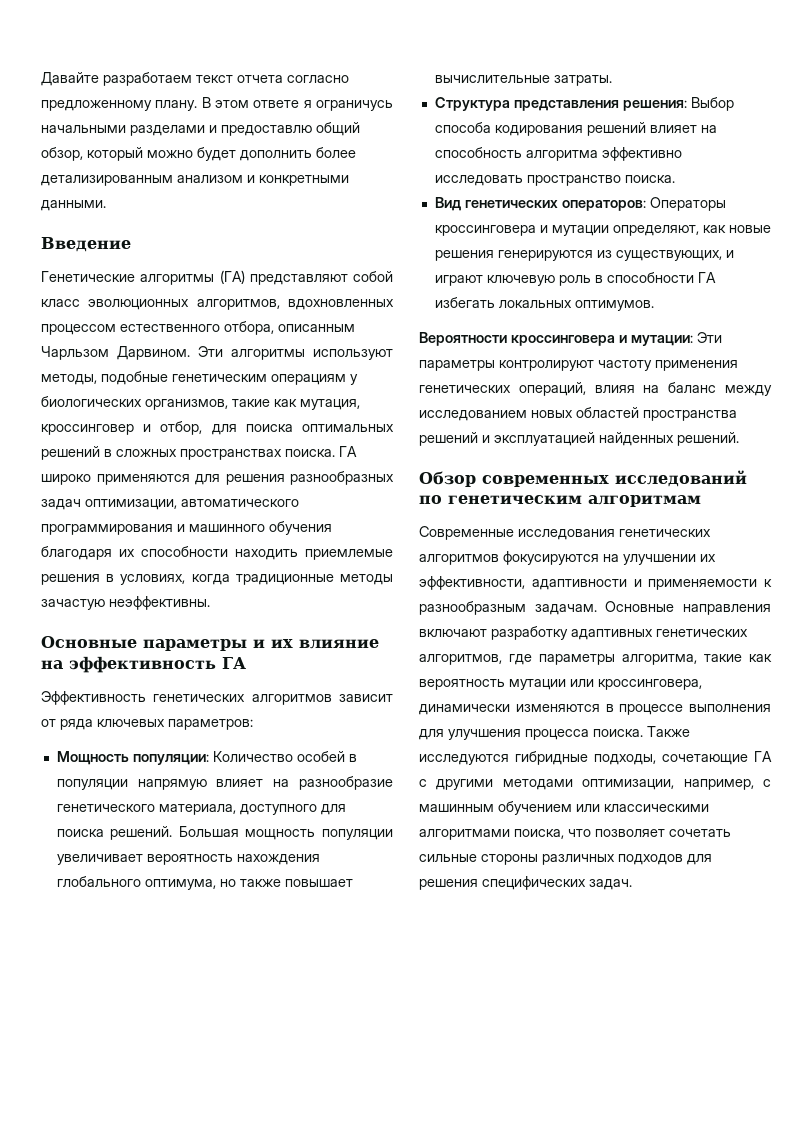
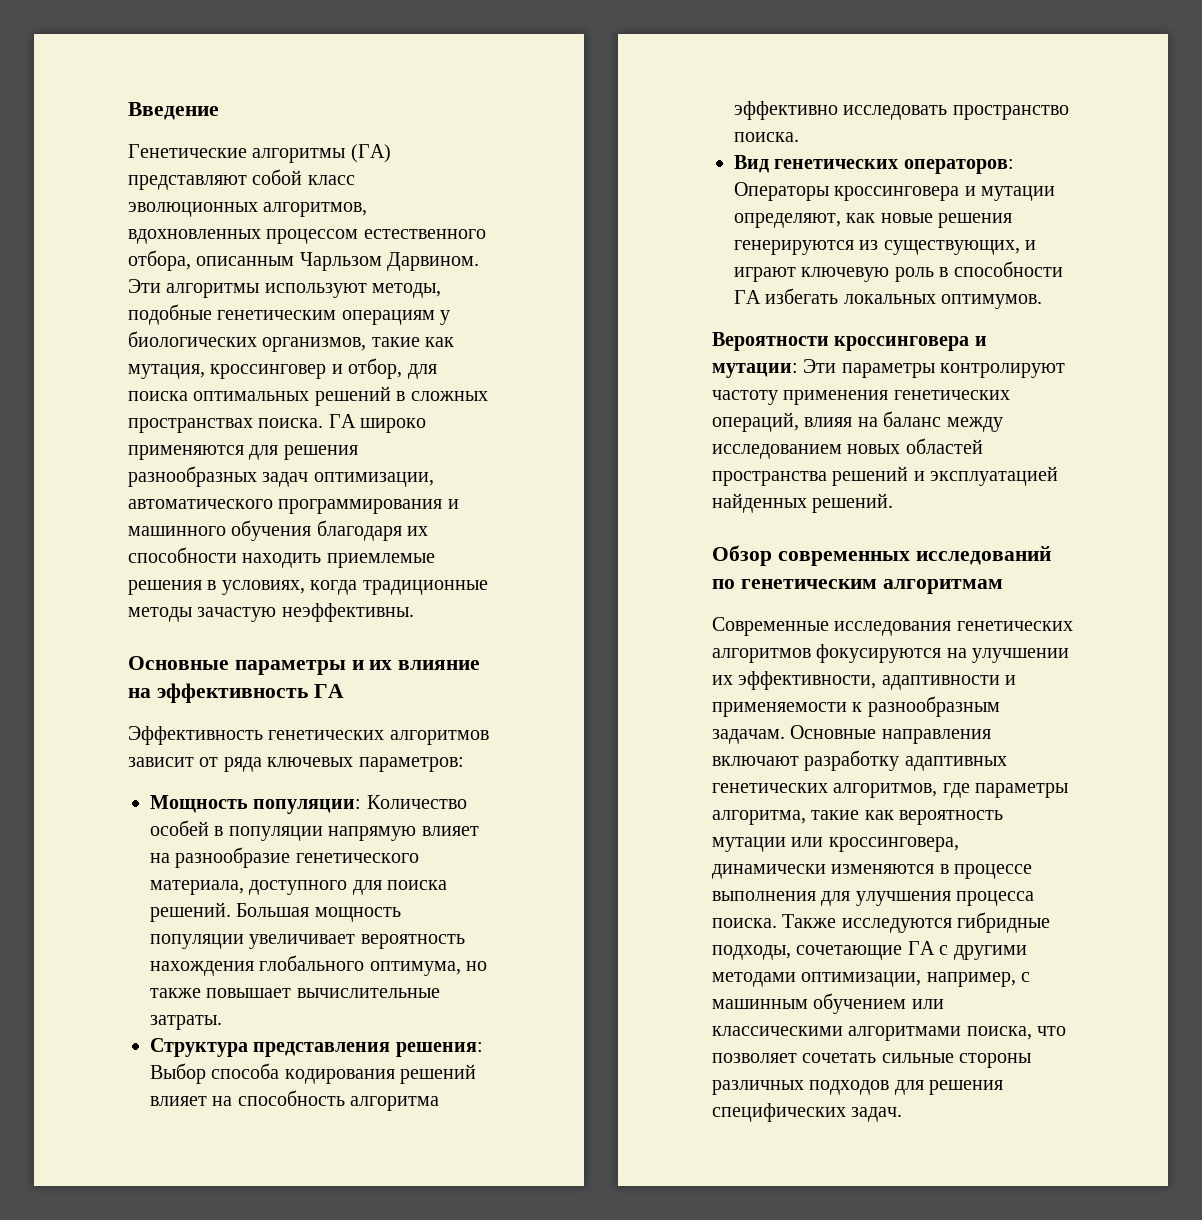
[41,72,349,86] [41,97,393,111] [41,122,360,136] [41,147,356,161] [41,175,349,186] [41,200,106,211] Давайте разработаем текст отчета согласно предложенному плану. В этом ответе я ограничусь начальными разделами и предоставлю общий обзор, который можно будет дополнить более детализированным анализом и конкретными данными. // -> (128, 111) none

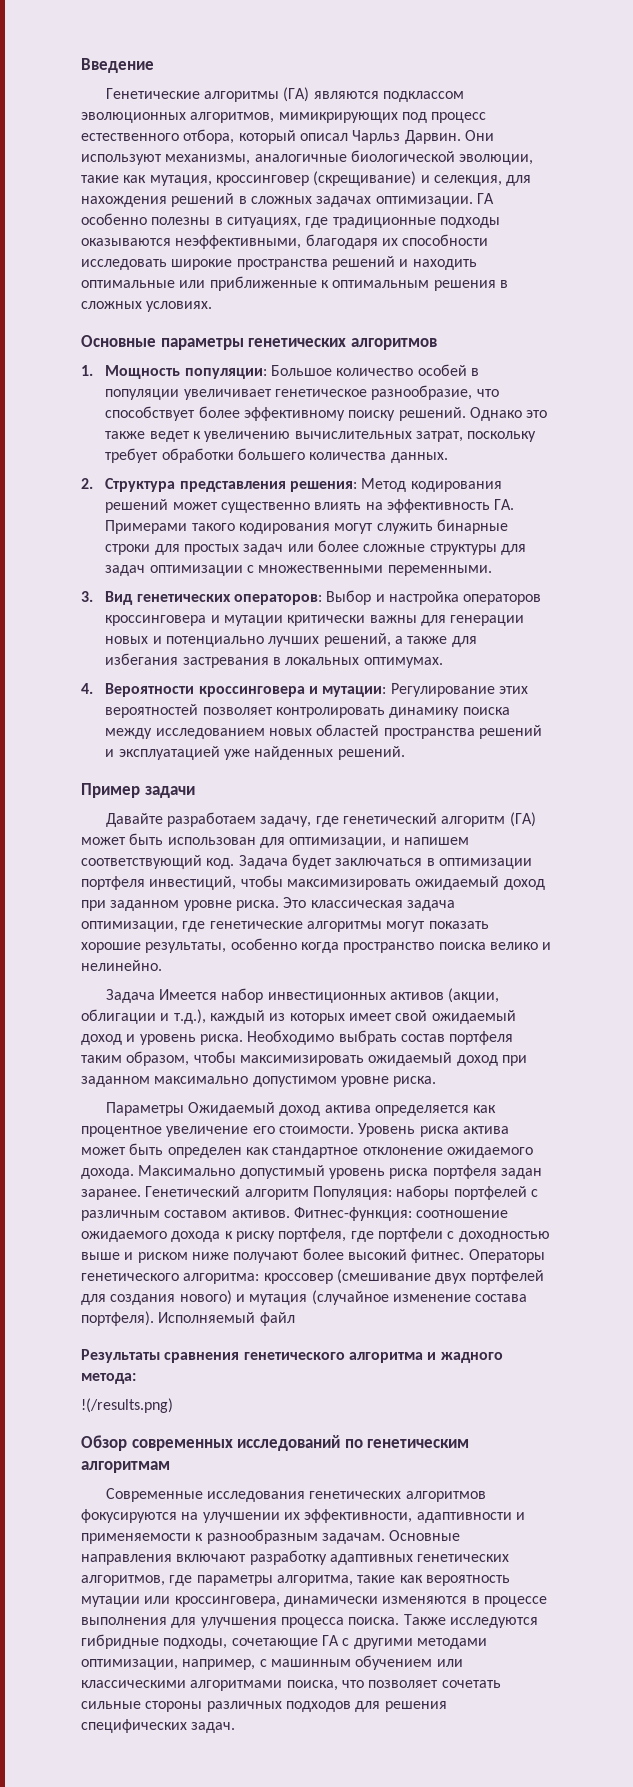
[128,169,355,190] [128,202,368,217] [128,229,486,244] [128,250,480,271] [128,279,442,298] [128,304,451,325] [128,331,455,352] [128,358,437,379] [128,386,488,406] [128,414,427,433] [128,445,358,460] [128,466,434,487] [128,499,459,514] [128,520,429,541] [128,547,435,568] [128,580,488,595] [128,603,414,622] [128,656,481,675] [128,683,344,703] [128,726,489,745] [128,757,464,772] [150,795,467,814] [150,820,479,841] [150,847,419,868] [150,880,448,895] [150,902,401,922] [150,934,465,949] [150,955,488,976] [150,988,440,998] [150,1015,222,1030] [150,1038,483,1057] [150,1063,477,1084] [150,1090,440,1111] [734,101,1069,120] [734,132,799,142] [734,155,1014,174] [734,182,1056,201] [734,213,1013,228] [734,240,1037,255] [734,261,1063,282] [734,288,1043,309] [712,332,987,351] [712,359,1066,378] [712,390,1010,405] [712,411,942,432] представляют собой класс эволюционных алгоритмов, вдохновленных процессом естественного отбора, описанным Чарльзом Дарвином. Эти алгоритмы используют методы, подобные генетическим операциям у биологических организмов, такие как мутация, кроссинговер и отбор, для поиска оптимальных решений в сложных пространствах поиска. ГА широко применяются для решения разнообразных задач оптимизации, автоматического программирования и машинного обучения благодаря их способности находить приемлемые решения в условиях, когда традиционные методы зачастую неэффективны. // Основные параметры и их влияние на эффективность ГА // Эффективность генетических алгоритмов зависит от ряда ключевых параметров: // Мощность популяции: Количество особей в популяции напрямую влияет на разнообразие генетического материала, доступного для поиска решений. Большая мощность популяции увеличивает вероятность нахождения глобального оптимума, но также повышает вычислительные затраты. // Структура представления решения: Выбор способа кодирования решений влияет на способность алгоритма эффективно исследовать пространство поиска. // Вид генетических операторов: Операторы кроссинговера и мутации определяют, как новые решения генерируются из существующих, и играют ключевую роль в способности ГА избегать локальных оптимумов. // Вероятности кроссинговера и мутации: Эти параметры контролируют частоту применения генетических операций, влияя на баланс -> [313,91,465,102] [81,112,487,123] [81,129,494,144] [81,150,534,165] [81,171,532,186] [81,193,494,207] [81,213,500,228] [81,234,489,249] [81,256,477,270] [81,276,508,291] [81,301,213,312] [81,335,437,350] [81,364,480,379] [105,385,499,400] [105,406,548,421] [105,431,537,442] [105,448,448,463] [81,478,502,492] [105,499,515,513] [105,519,509,534] [105,540,526,555] [105,565,492,576] [81,590,542,605] [105,615,525,626] [105,633,477,647] [105,653,443,668] [81,683,529,697] [105,704,510,718] являются подклассом эволюционных алгоритмов, мимикрирующих под процесс естественного отбора, который описал Чарльз Дарвин. Они используют механизмы, аналогичные биологической эволюции, такие как мутация, кроссинговер (скрещивание) и селекция, для нахождения решений в сложных задачах оптимизации. ГА особенно полезны в ситуациях, где традиционные подходы оказываются неэффективными, благодаря их способности исследовать широкие пространства решений и находить оптимальные или приближенные к оптимальным решения в сложных условиях. // Основные параметры генетических алгоритмов // 1. Мощность популяции: Большое количество особей в популяции увеличивает генетическое разнообразие, что способствует более эффективному поиску решений. Однако это также ведет к увеличению вычислительных затрат, поскольку требует обработки большего количества данных. // 2. Структура представления решения: Метод кодирования решений может существенно влиять на эффективность ГА. Примерами такого кодирования могут служить бинарные строки для простых задач или более сложные структуры для задач оптимизации с множественными переменными. // 3. Вид генетических операторов: Выбор и настройка операторов кроссинговера и мутации критически важны для генерации новых и потенциально лучших решений, а также для избегания застревания в локальных оптимумах. // 4. Вероятности кроссинговера и мутации: Регулирование этих вероятностей позволяет контролировать динамику поиска
(1059, 476) none -> [224,749,251,760] уже
(894, 503) none -> [81,783,195,798] [105,812,536,827] [81,833,469,848] [81,854,532,869] [81,875,545,890] [81,897,455,911] [81,921,489,932] [81,938,552,953] [81,960,162,971] [105,988,500,1003] [81,1009,516,1024] [81,1030,514,1045] [81,1051,527,1066] [81,1076,437,1087] [105,1102,497,1116] [81,1123,509,1137] [81,1143,533,1158] [81,1165,542,1179] [81,1185,538,1200] [81,1207,509,1221] [81,1228,550,1242] [81,1248,545,1263] [81,1269,544,1284] [81,1290,528,1305] [81,1311,295,1326] [81,1349,503,1363] [81,1373,136,1384] [81,1398,173,1413] // Пример задачи // Давайте разработаем задачу, где генетический алгоритм (ГА) может быть использован для оптимизации, и напишем соответствующий код. Задача будет заключаться в оптимизации портфеля инвестиций, чтобы максимизировать ожидаемый доход при заданном уровне риска. Это классическая задача оптимизации, где генетические алгоритмы могут показать хорошие результаты, особенно когда пространство поиска велико и нелинейно. // Задача Имеется набор инвестиционных активов (акции, облигации и т.д.), каждый из которых имеет свой ожидаемый доход и уровень риска. Необходимо выбрать состав портфеля таким образом, чтобы максимизировать ожидаемый доход при заданном максимально допустимом уровне риска. // Параметры Ожидаемый доход актива определяется как процентное увеличение его стоимости. Уровень риска актива может быть определен как стандартное отклонение ожидаемого дохода. Максимально допустимый уровень риска портфеля задан заранее. Генетический алгоритм Популяция: наборы портфелей с различным составом активов. Фитнес-функция: соотношение ожидаемого дохода к риску портфеля, где портфели с доходностью выше и риском ниже получают более высокий фитнес. Операторы генетического алгоритма: кроссовер (смешивание двух портфелей для создания нового) и мутация (случайное изменение состава портфеля). Исполняемый файл // Результаты сравнения генетического алгоритма и жадного метода: // !(/results.png)

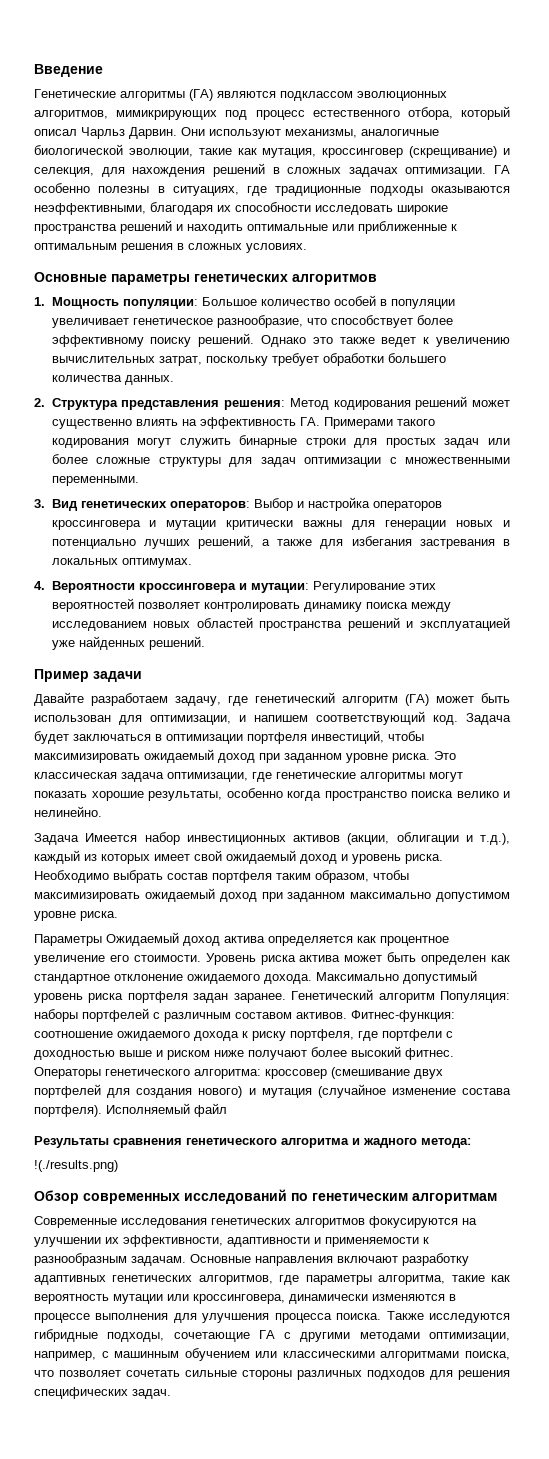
[81,1398,173,1413] !(/results.png) -> [34,1160,118,1172] !(./results.png)

